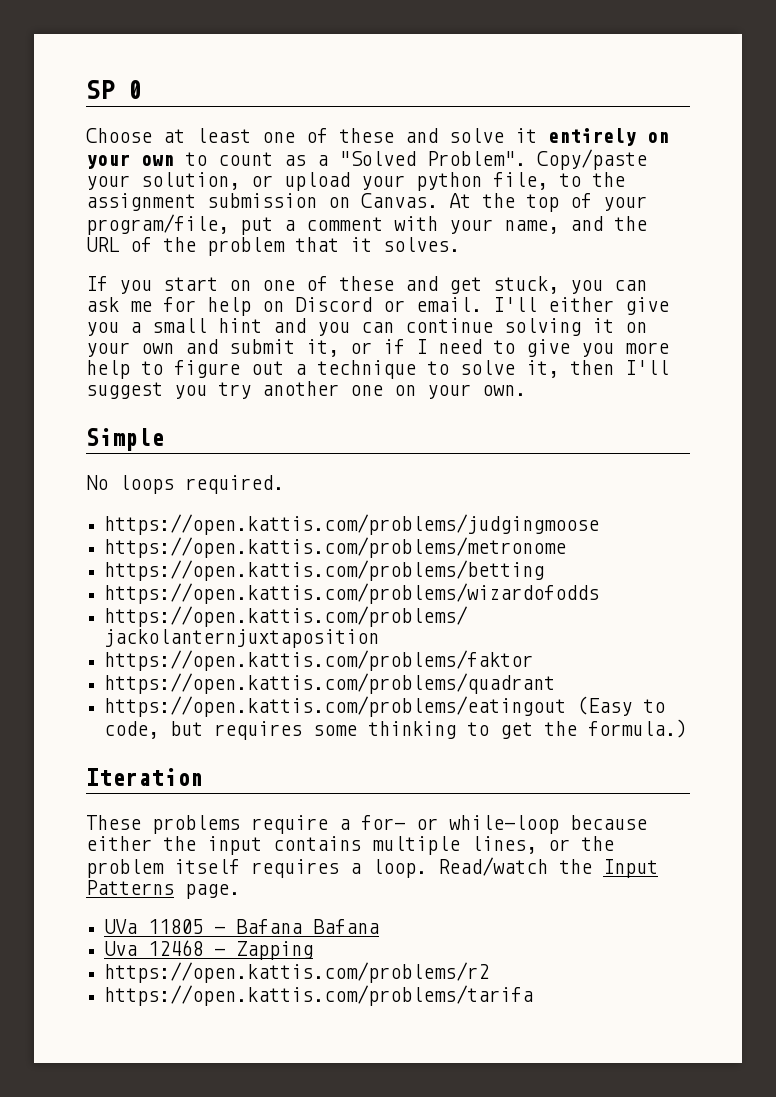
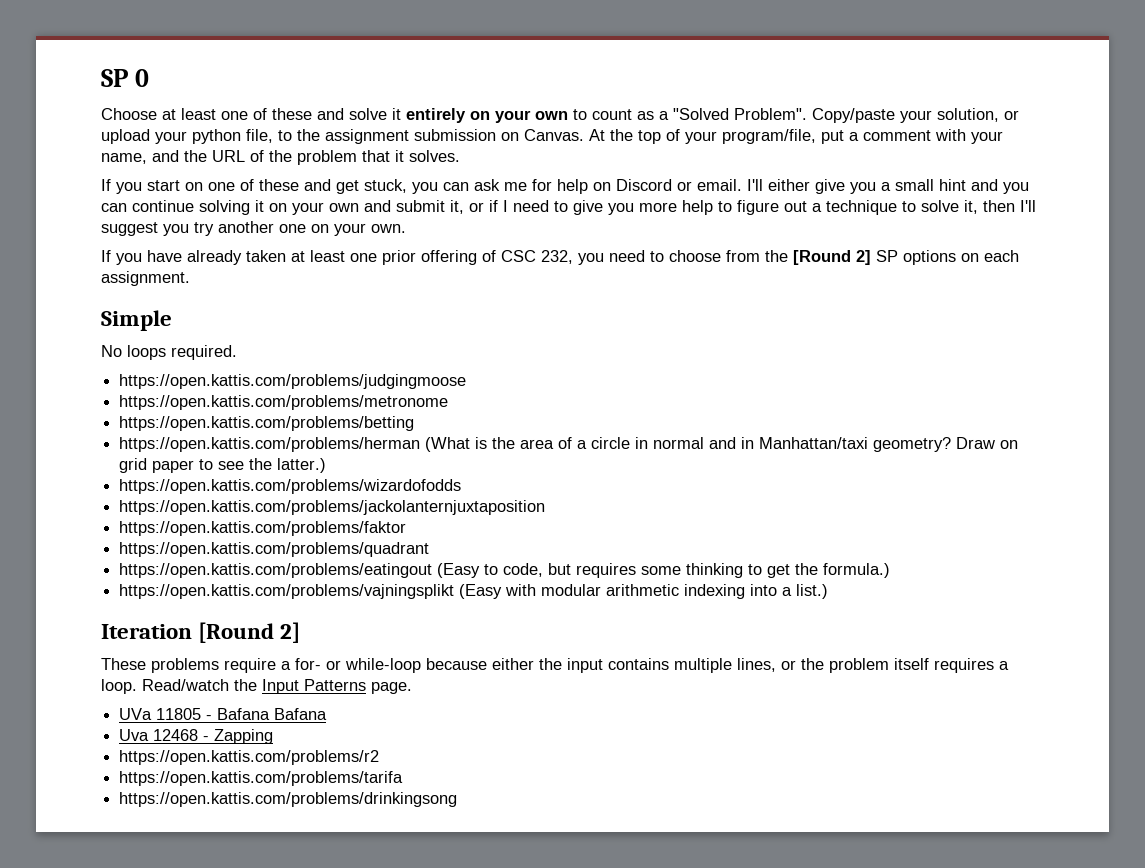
(526, 390) none -> [101,250,1019,265] [101,271,190,286] // If you have already taken at least one prior offering of CSC 232, you need to choose from the [Round 2] SP options on each assignment.
(545, 570) none -> [119,437,1019,452] [119,458,327,473] // https://open.kattis.com/problems/herman (What is the area of a circle in normal and in Manhattan/taxi geometry? Draw on grid paper to see the latter.)
(688, 728) none -> [119,584,829,599] // https://open.kattis.com/problems/vajningsplikt (Easy with modular arithmetic indexing into a list.)
(203, 777) none -> [198,622,301,643] [Round 2]
(534, 995) none -> [119,792,458,807] // https://open.kattis.com/problems/drinkingsong

